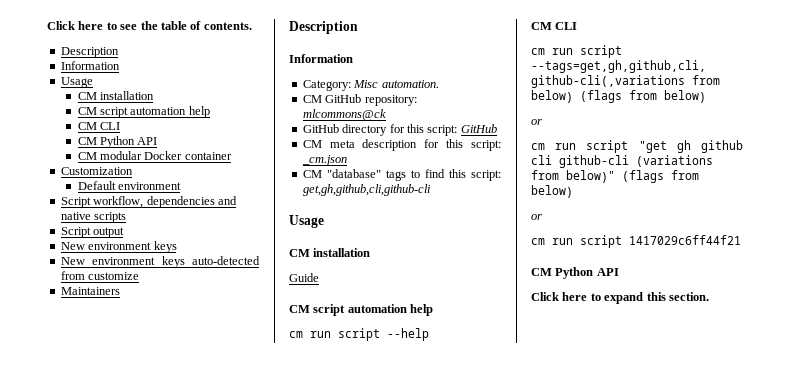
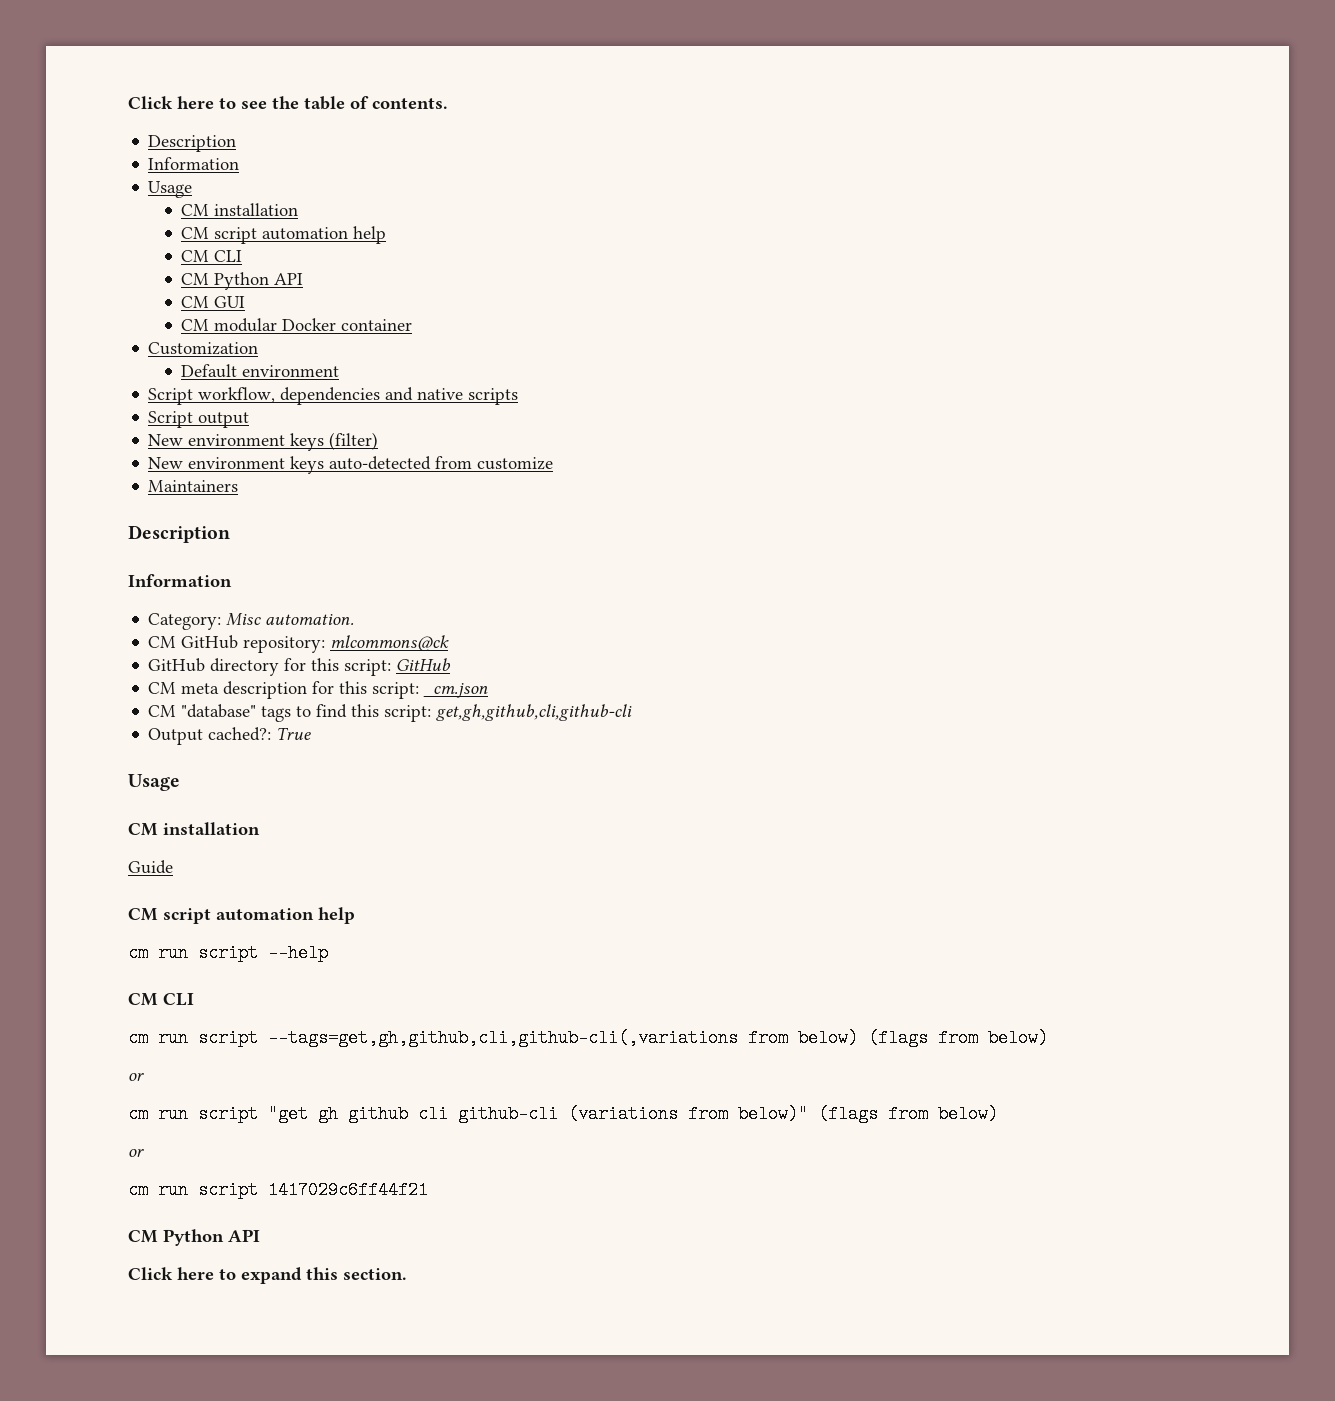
(158, 141) none -> [181,296,246,308] // CM GUI
(177, 247) none -> [329,432,379,450] (filter)
(431, 190) none -> [148,727,312,745] // Output cached?: True

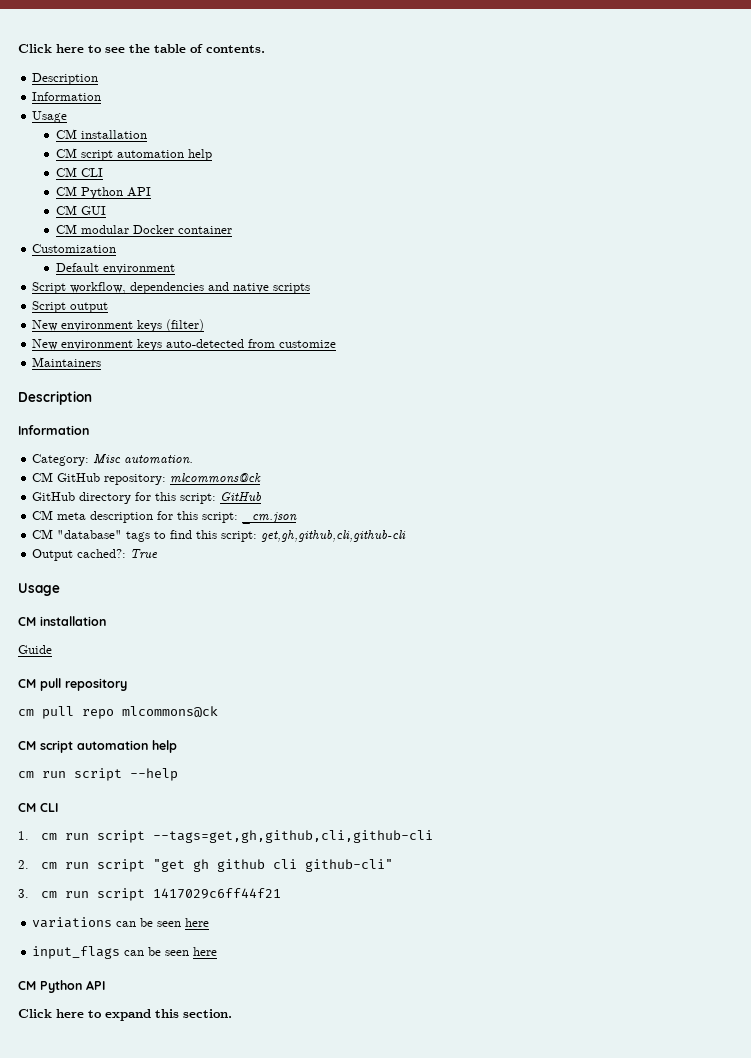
(173, 867) none -> [18,678,127,691] [18,706,218,719] // CM pull repository // cm pull repo mlcommons@ck
[128,1029,1048,1047] [128,1073,144,1081] cm run script --tags=get,gh,github,cli,github-cli(,variations from below) (flags from below) // or // -> [18,830,434,843] [18,860,29,869] 1. cm run script --tags=get,gh,github,cli,github-cli // 2.
[458,1105,998,1123] [128,1149,144,1157] [128,1181,428,1199] github-cli (variations from below)" (flags from below) // or // cm run script 1417029c6ff44f21 -> [305,859,394,872] [18,888,282,901] [32,917,210,928] [32,946,218,959] github-cli" // 3. cm run script 1417029c6ff44f21 // variations can be seen here // input_flags can be seen here

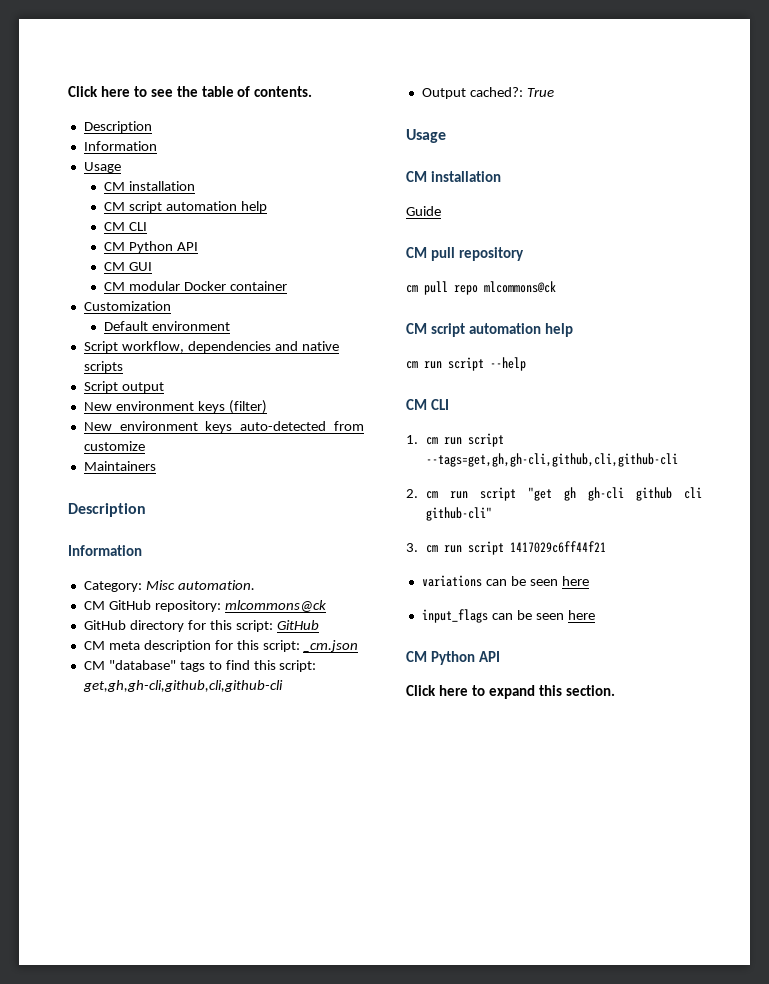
[261,530,407,542] get,gh,github,cli,github-cli -> [82,680,283,692] get,gh,gh-cli,github,cli,github-cli
[153,830,434,843] --tags=get,gh,github,cli,github-cli -> [425,453,678,467] --tags=get,gh,gh-cli,github,cli,github-cli
(210, 865) none -> [587,487,624,501] gh-cli

